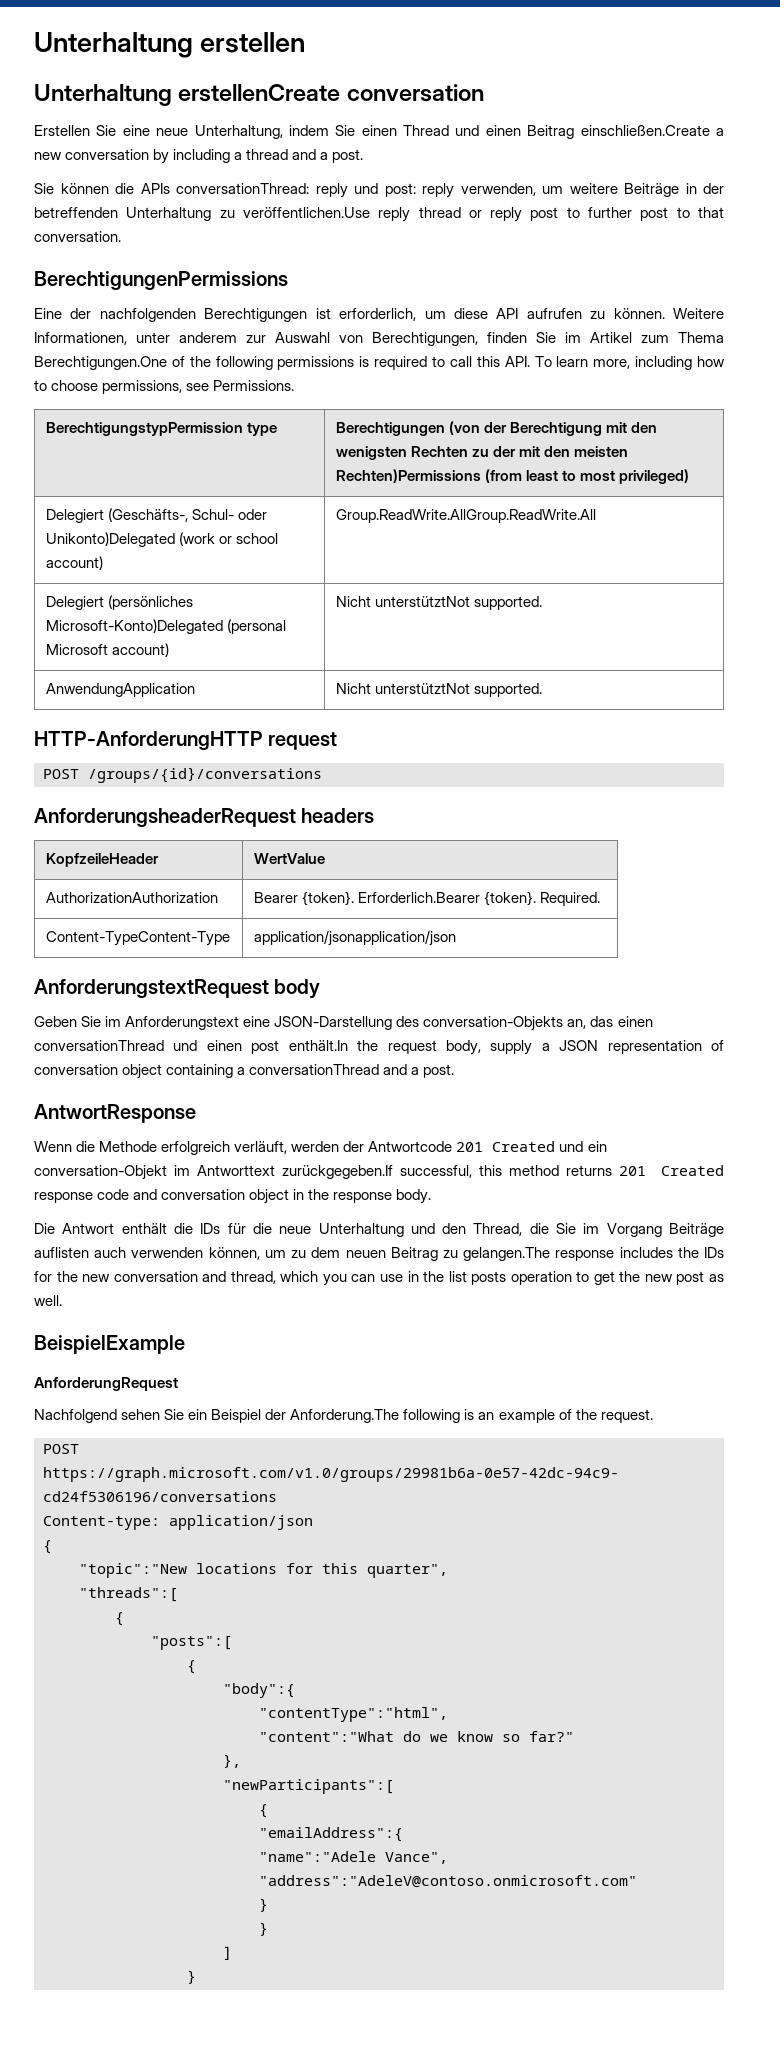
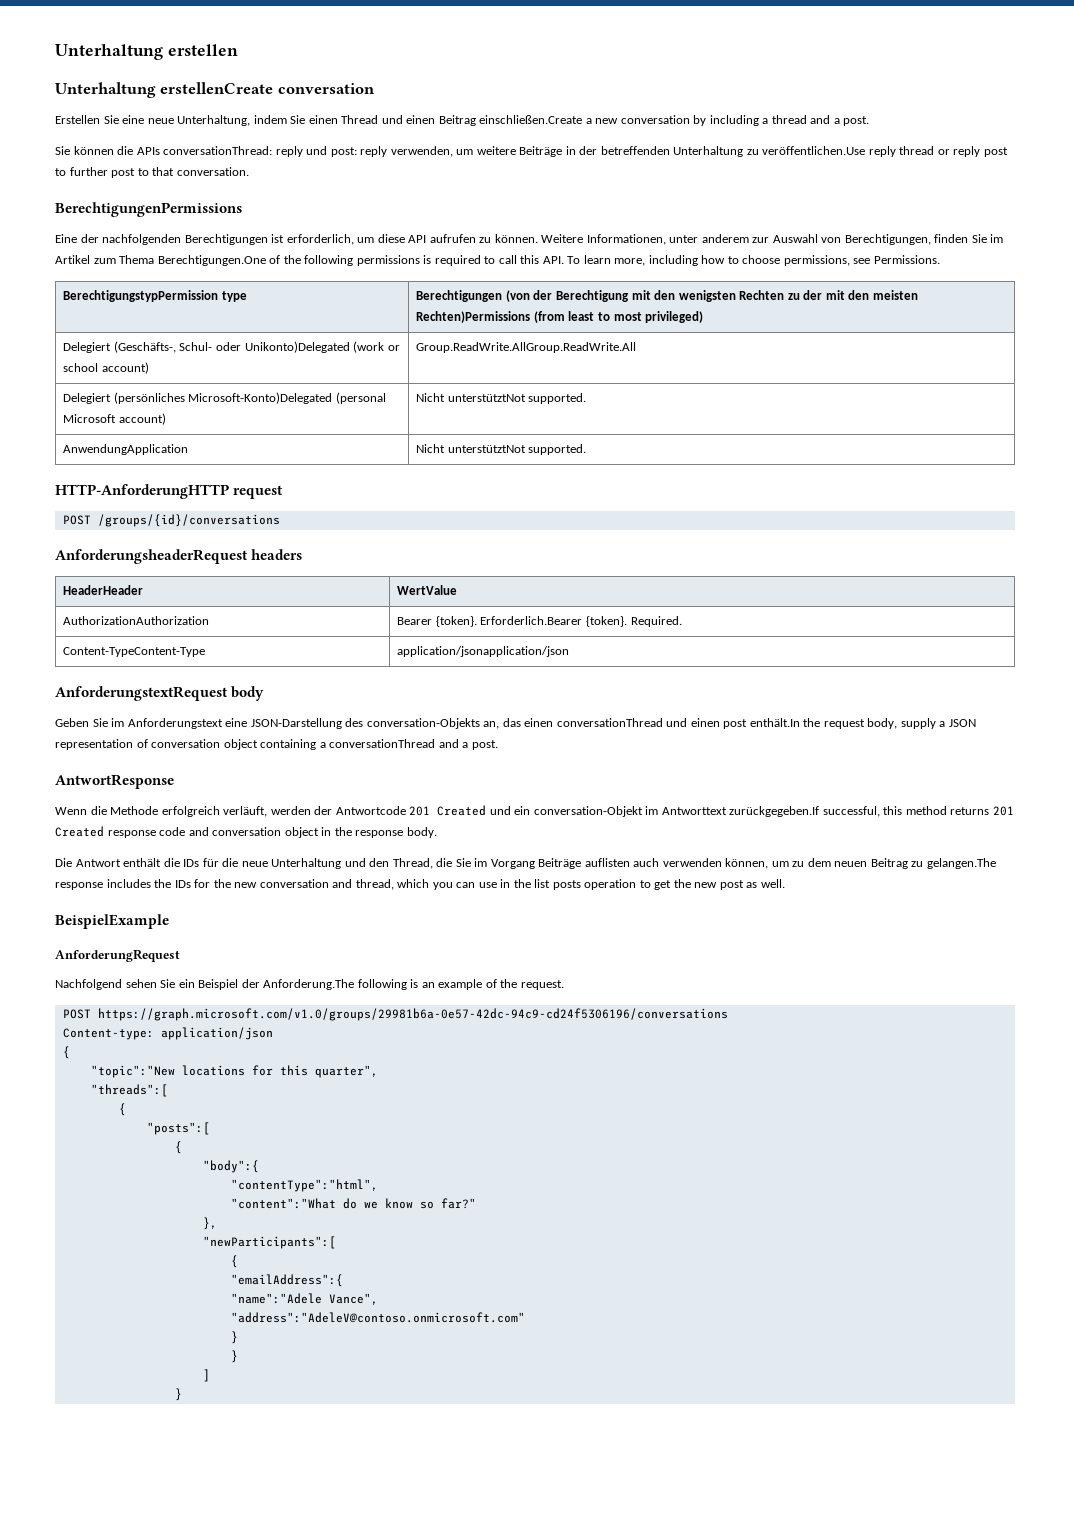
[45,853,159,867] KopfzeileHeader -> [63,585,144,595] HeaderHeader

